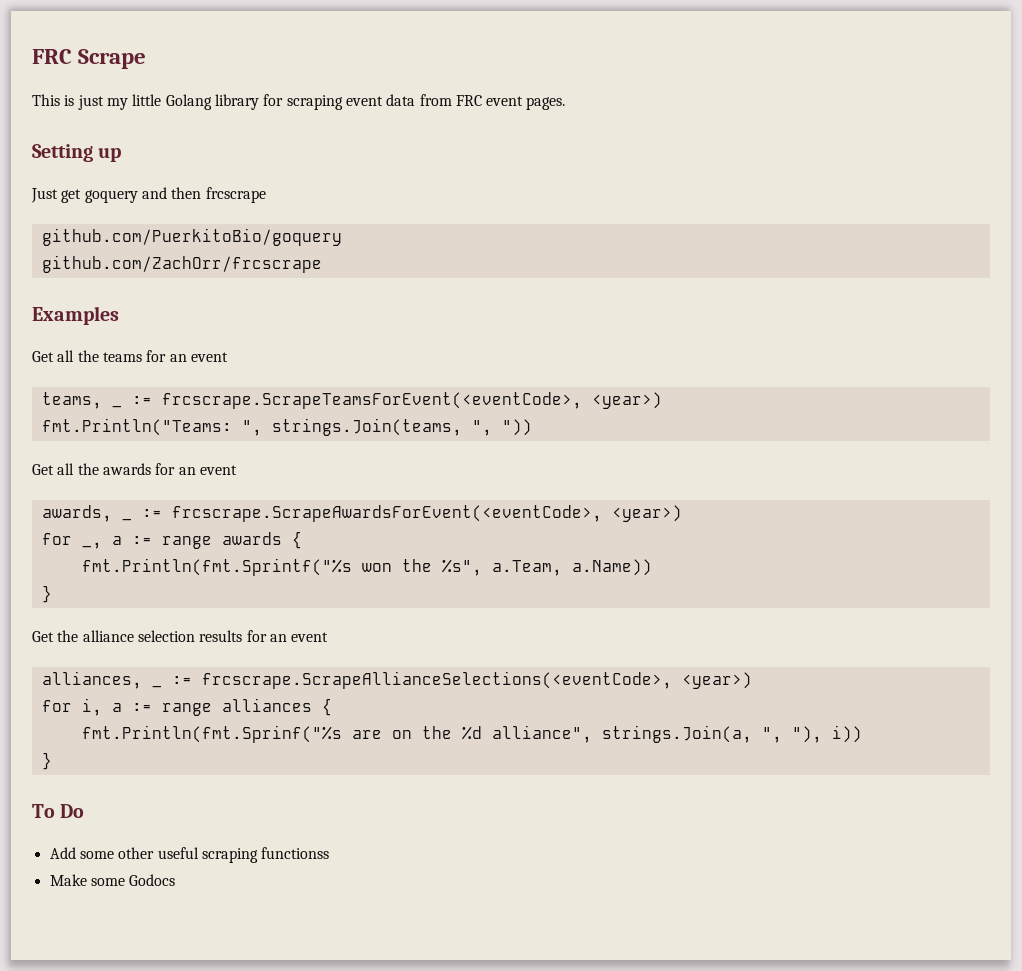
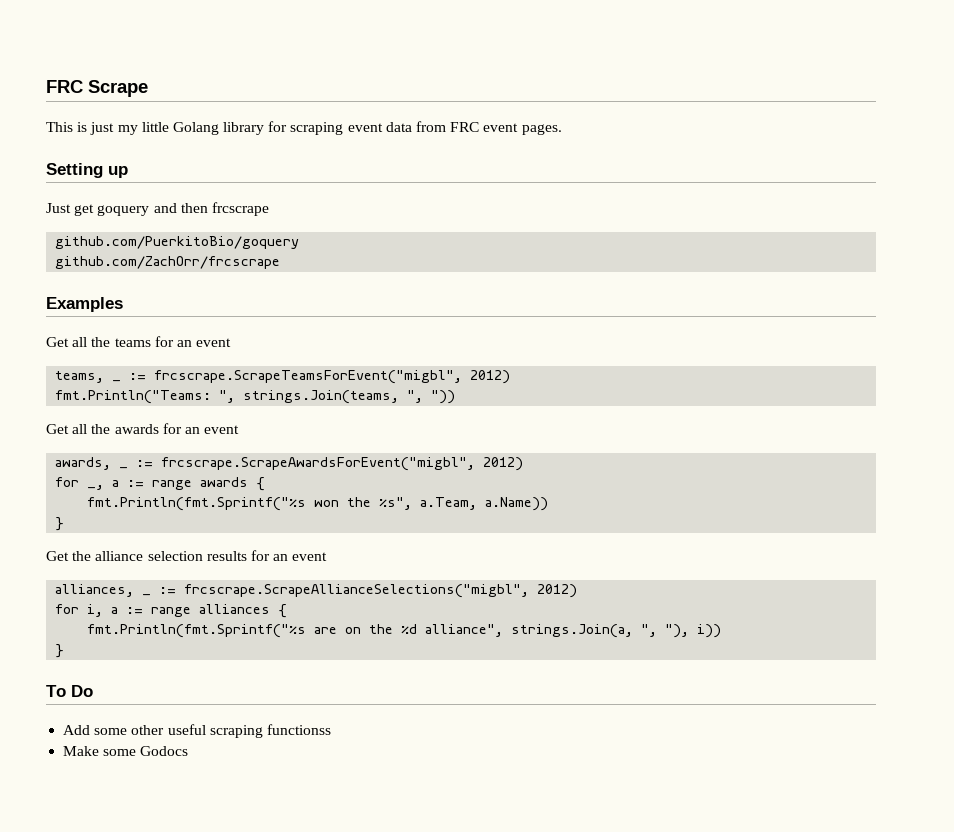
[161,392,662,409] frcscrape.ScrapeTeamsForEvent(<eventCode>, <year>) -> [154,370,511,384] frcscrape.ScrapeTeamsForEvent("migbl", 2012)
[171,505,682,522] frcscrape.ScrapeAwardsForEvent(<eventCode>, <year>) -> [161,457,524,471] frcscrape.ScrapeAwardsForEvent("migbl", 2012)
[201,671,752,689] frcscrape.ScrapeAllianceSelections(<eventCode>, <year>) -> [184,584,578,598] frcscrape.ScrapeAllianceSelections("migbl", 2012)
[81,725,342,743] fmt.Println(fmt.Sprinf("%s -> [87,624,307,638] fmt.Println(fmt.Sprintf("%s

